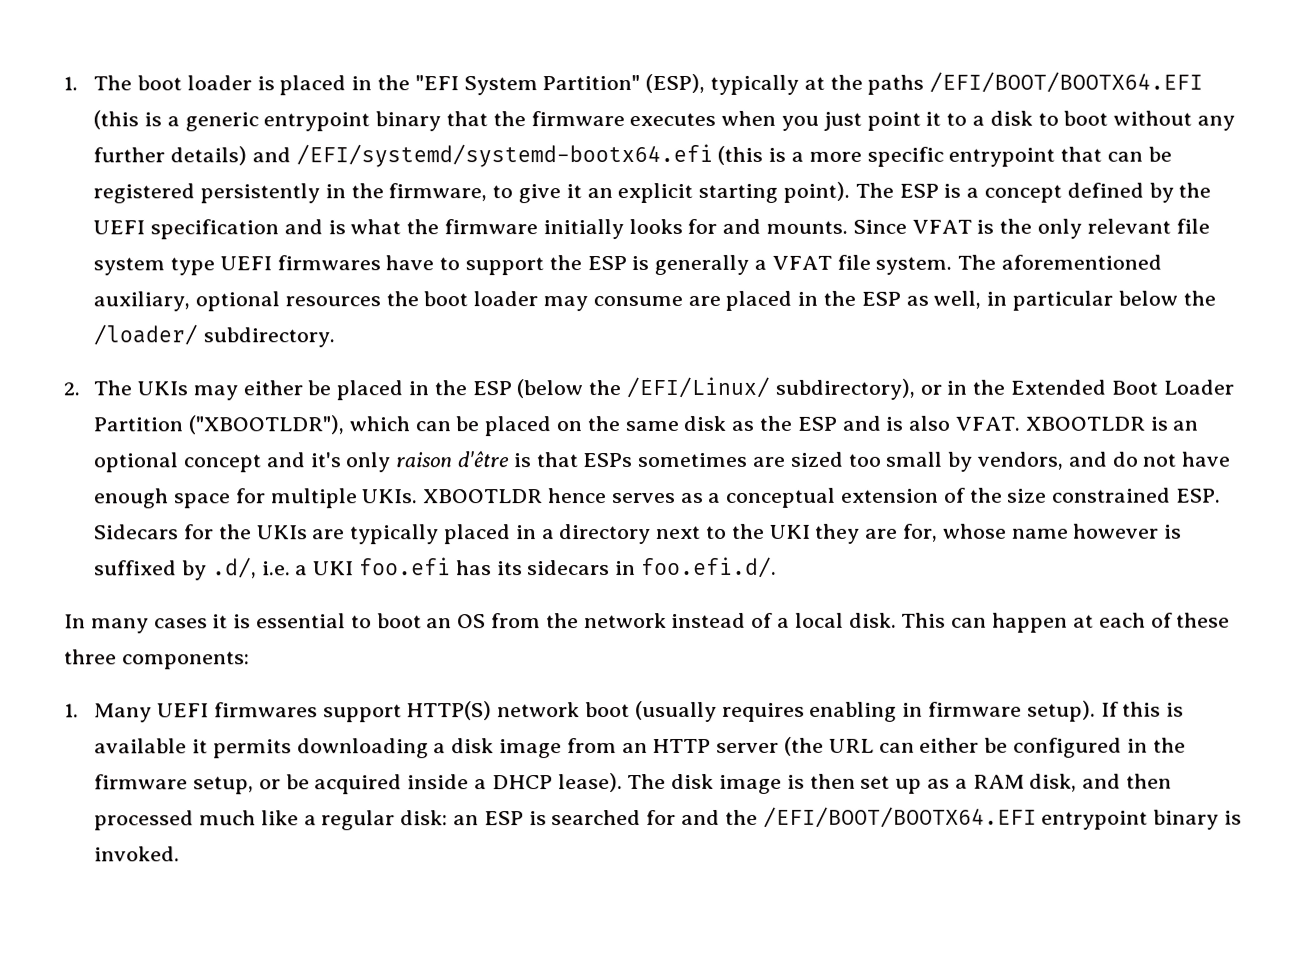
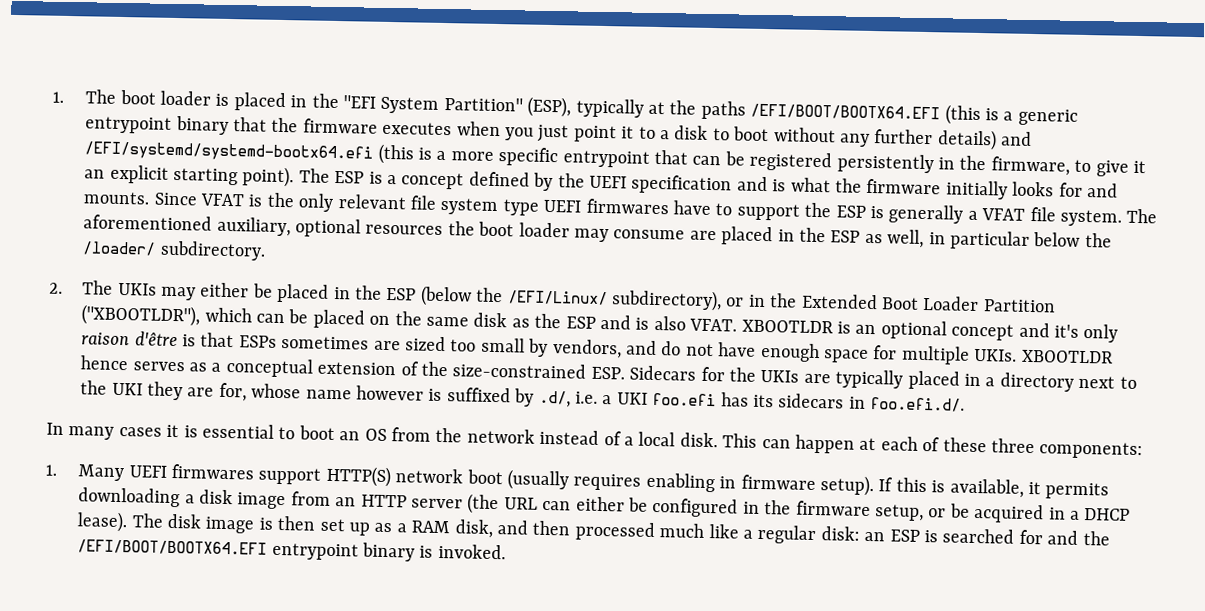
[1007,487,1172,503] size constrained -> [452,362,587,379] size-constrained
[94,738,188,754] available -> [949,478,1024,498] available,
[407,774,470,790] inside -> [1048,507,1066,520] in

